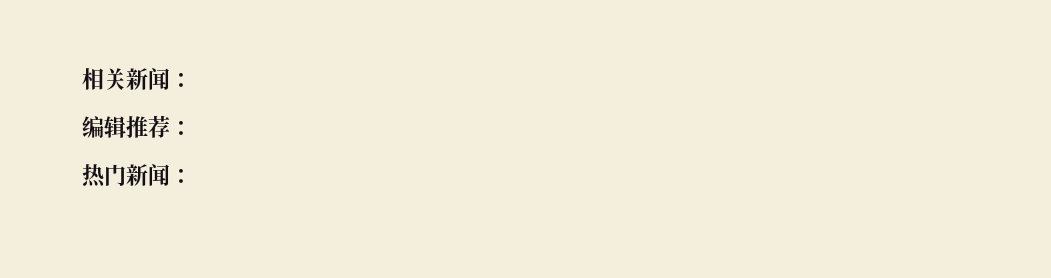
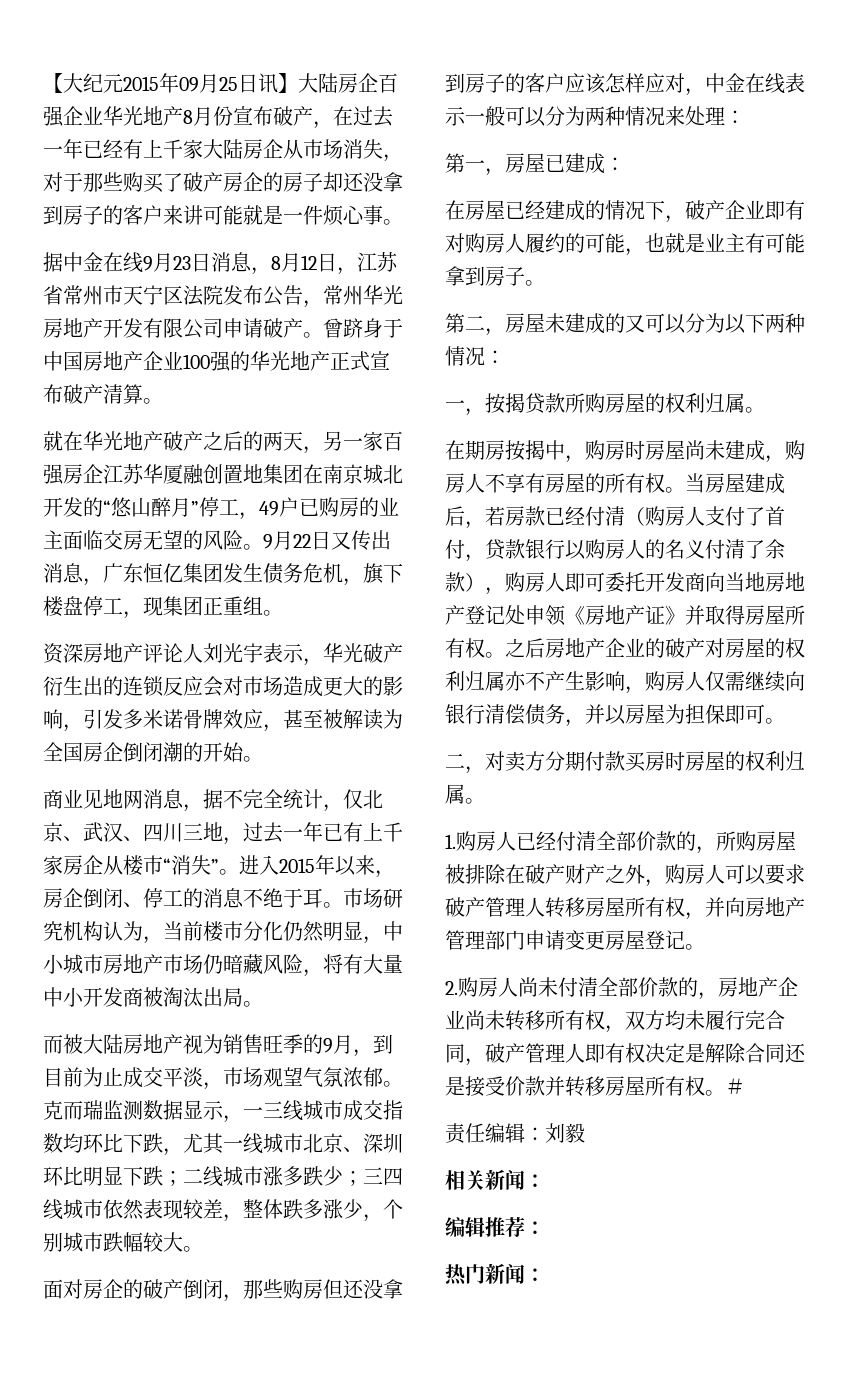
(82, 79) none -> [43,73,398,93] [43,106,393,129] [43,139,403,162] [43,172,403,193] [43,205,403,226] [43,251,398,275] [43,285,403,308] [43,318,403,339] [43,351,390,372] [43,384,163,404] [43,431,403,454] [43,463,403,485] [43,497,399,520] [43,530,391,550] [43,563,403,586] [43,596,283,619] [43,643,403,666] [43,676,403,697] [43,709,403,732] [43,742,263,762] [43,789,383,812] [43,822,403,845] [43,855,395,878] [43,888,403,908] [43,921,403,944] [43,954,403,977] [43,987,263,1007] [43,1034,393,1057] [43,1067,403,1090] [43,1100,403,1123] [43,1133,403,1156] [43,1166,403,1187] [43,1199,403,1222] [43,1232,203,1252] [43,1279,403,1302] [445,73,805,96] [445,106,745,127] [445,153,625,176] [445,200,805,223] [445,233,805,256] [445,266,545,286] [445,313,805,336] [445,346,505,366] [445,393,765,416] [445,440,805,463] [445,473,785,494] [445,506,785,529] [445,539,785,562] [445,572,805,595] [445,605,805,626] [445,638,805,658] [445,671,805,694] [445,704,785,727] [445,751,805,774] [445,784,485,804] [445,831,796,854] [445,864,805,887] [445,897,805,920] [445,930,705,950] [445,977,798,1000] [445,1010,785,1033] [445,1043,806,1066] [445,1076,745,1097] [445,1123,585,1144] 【大纪元2015年09月25日讯】大陆房企百强企业华光地产8月份宣布破产，在过去一年已经有上千家大陆房企从市场消失，对于那些购买了破产房企的房子却还没拿到房子的客户来讲可能就是一件烦心事。 // 据中金在线9月23日消息，8月12日，江苏省常州市天宁区法院发布公告，常州华光房地产开发有限公司申请破产。曾跻身于中国房地产企业100强的华光地产正式宣布破产清算。 // 就在华光地产破产之后的两天，另一家百强房企江苏华厦融创置地集团在南京城北开发的“悠山醉月”停工，49户已购房的业主面临交房无望的风险。9月22日又传出消息，广东恒亿集团发生债务危机，旗下楼盘停工，现集团正重组。 // 资深房地产评论人刘光宇表示，华光破产衍生出的连锁反应会对市场造成更大的影响，引发多米诺骨牌效应，甚至被解读为全国房企倒闭潮的开始。 // 商业见地网消息，据不完全统计，仅北京、武汉、四川三地，过去一年已有上千家房企从楼市“消失”。进入2015年以来，房企倒闭、停工的消息不绝于耳。市场研究机构认为，当前楼市分化仍然明显，中小城市房地产市场仍暗藏风险，将有大量中小开发商被淘汰出局。 // 而被大陆房地产视为销售旺季的9月，到目前为止成交平淡，市场观望气氛浓郁。克而瑞监测数据显示，一三线城市成交指数均环比下跌，尤其一线城市北京、深圳环比明显下跌；二线城市涨多跌少；三四线城市依然表现较差，整体跌多涨少，个别城市跌幅较大。 // 面对房企的破产倒闭，那些购房但还没拿到房子的客户应该怎样应对，中金在线表示一般可以分为两种情况来处理： // 第一，房屋已建成： // 在房屋已经建成的情况下，破产企业即有对购房人履约的可能，也就是业主有可能拿到房子。 // 第二，房屋未建成的又可以分为以下两种情况： // 一，按揭贷款所购房屋的权利归属。 // 在期房按揭中，购房时房屋尚未建成，购房人不享有房屋的所有权。当房屋建成后，若房款已经付清（购房人支付了首付，贷款银行以购房人的名义付清了余款），购房人即可委托开发商向当地房地产登记处申领《房地产证》并取得房屋所有权。之后房地产企业的破产对房屋的权利归属亦不产生影响，购房人仅需继续向银行清偿债务，并以房屋为担保即可。 // 二，对卖方分期付款买房时房屋的权利归属。 // 1.购房人已经付清全部价款的，所购房屋被排除在破产财产之外，购房人可以要求破产管理人转移房屋所有权，并向房地产管理部门申请变更房屋登记。 // 2.购房人尚未付清全部价款的，房地产企业尚未转移所有权，双方均未履行完合同，破产管理人即有权决定是解除合同还是接受价款并转移房屋所有权。＃ // 责任编辑：刘毅 //

